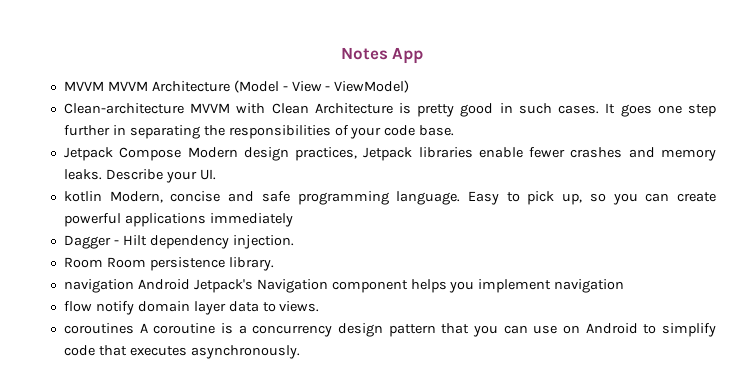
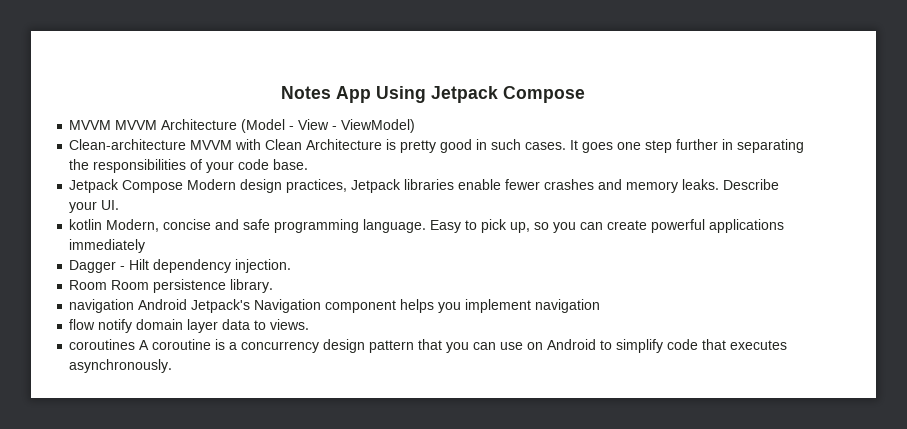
(424, 55) none -> [375,86,585,103] Using Jetpack Compose

